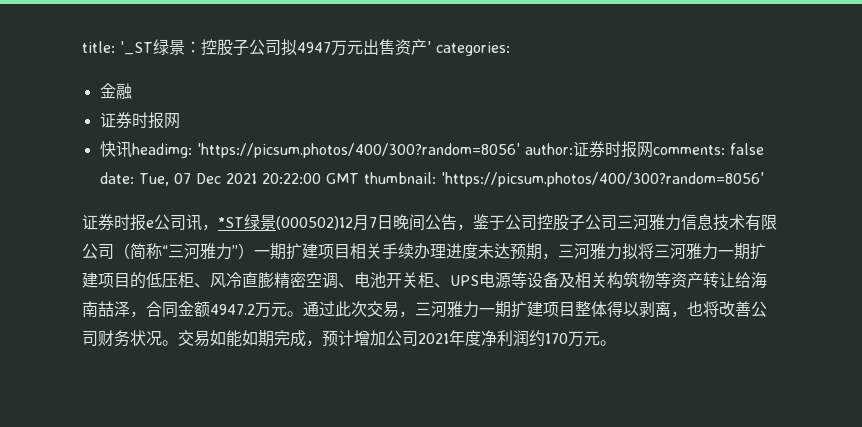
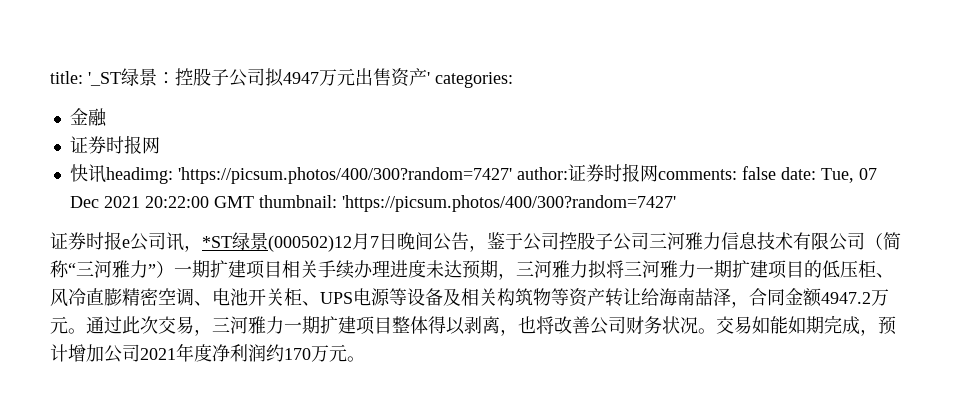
[196,143,520,158] 'https://picsum.photos/400/300?random=8056' -> [177,167,512,184] 'https://picsum.photos/400/300?random=7427'
[440,172,764,187] 'https://picsum.photos/400/300?random=8056' -> [341,195,676,212] 'https://picsum.photos/400/300?random=7427'

